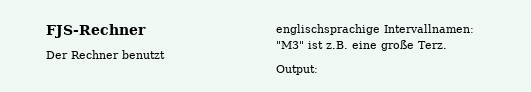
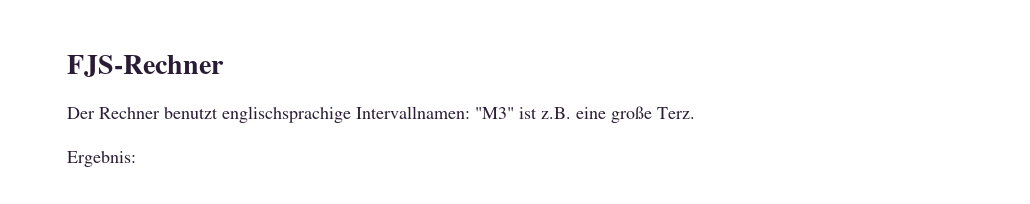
[276,65,318,75] Output: -> [67,151,136,167] Ergebnis:

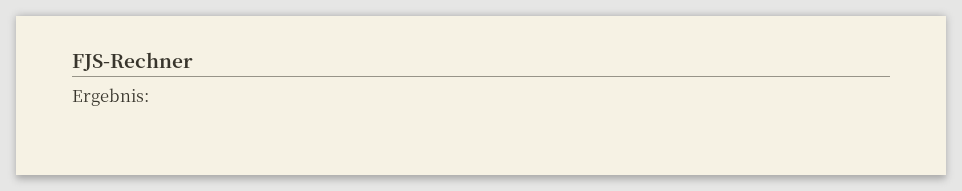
[67,106,695,123] // Der Rechner benutzt englischsprachige Intervallnamen: "M3" ist z.B. eine große Terz. -> (193, 61) none

